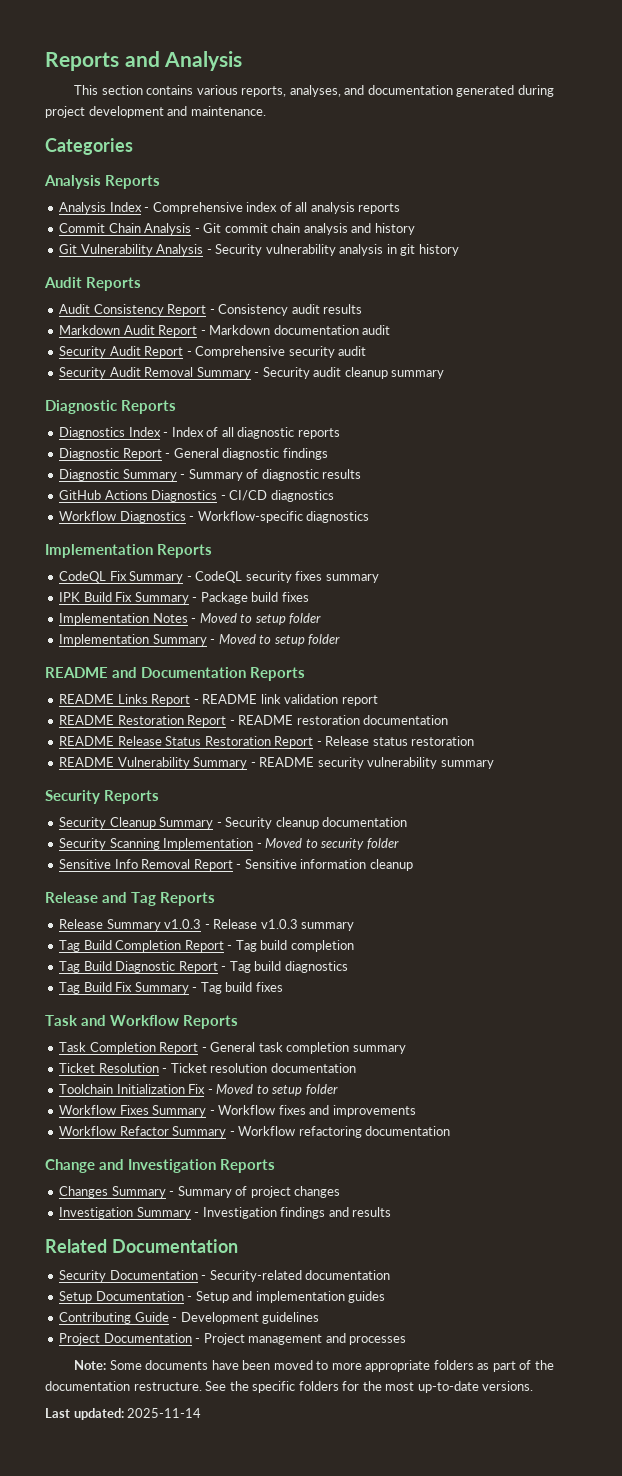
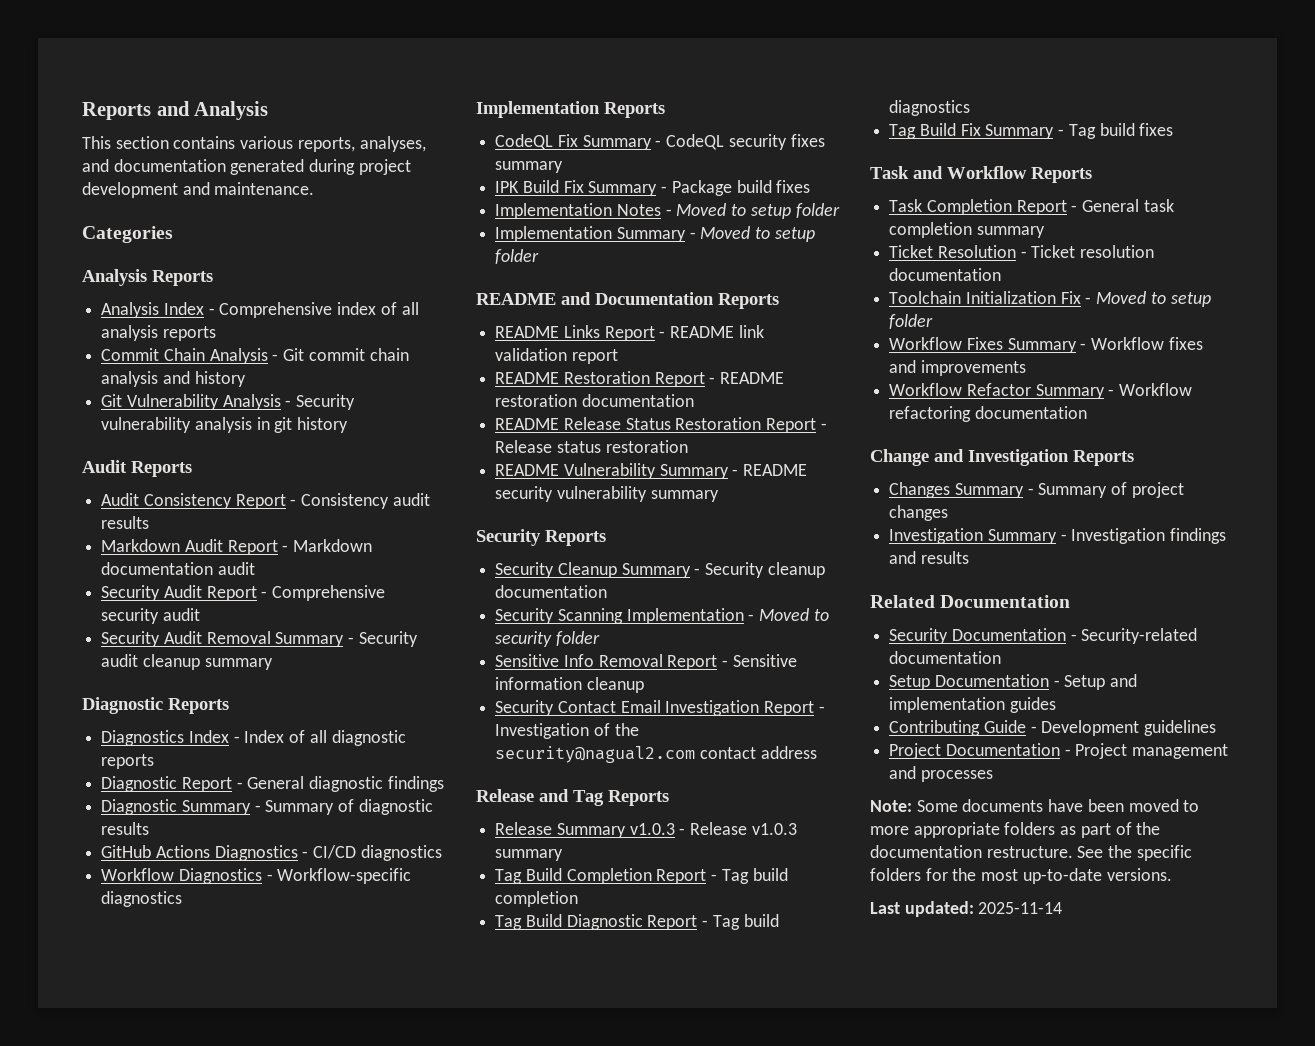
(413, 865) none -> [495,700,825,716] [495,723,639,739] [495,746,817,763] // Security Contact Email Investigation Report - Investigation of the security@nagual2.com contact address

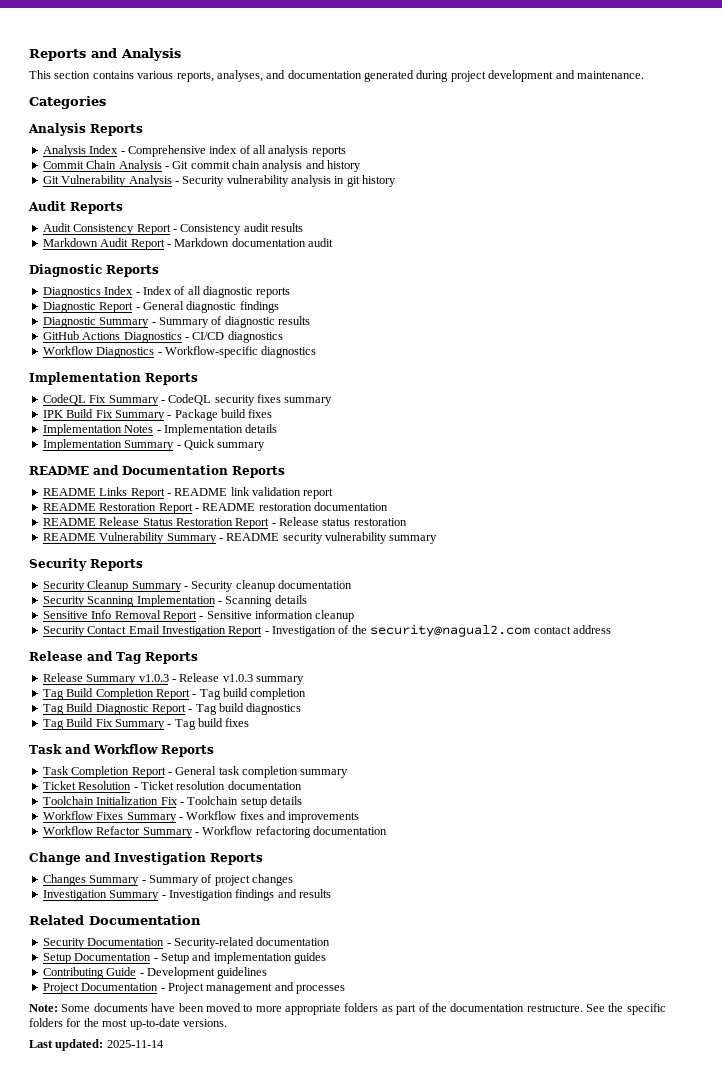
[101,585,386,601] [101,608,200,624] [101,631,418,647] [101,654,273,670] // Security Audit Report - Comprehensive security audit // Security Audit Removal Summary - Security audit cleanup summary -> (333, 242) none
[676,203,840,219] Moved to setup folder -> [163,424,278,436] Implementation details
[700,226,815,242] [495,249,540,264] Moved to setup folder -> [183,439,266,451] Quick summary
[759,608,829,621] [495,631,600,647] Moved to security folder -> [225,595,307,607] Scanning details
[1096,291,1211,307] [889,314,934,329] Moved to setup folder -> [187,796,302,808] Toolchain setup details

